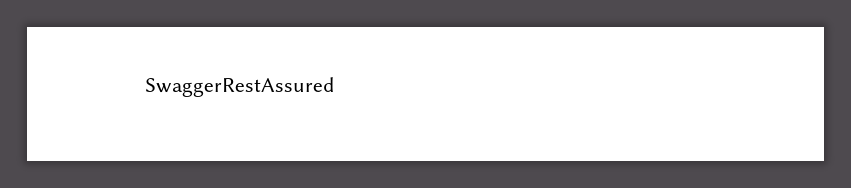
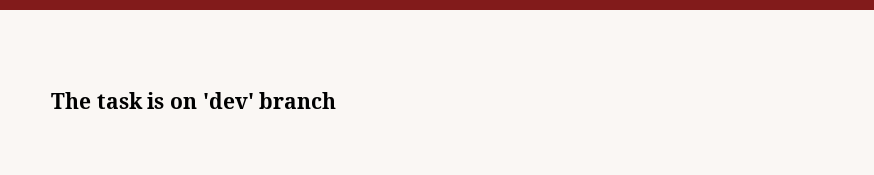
[145,77,334,97] SwaggerRestAssured -> [51,92,337,109] The task is on 'dev' branch

